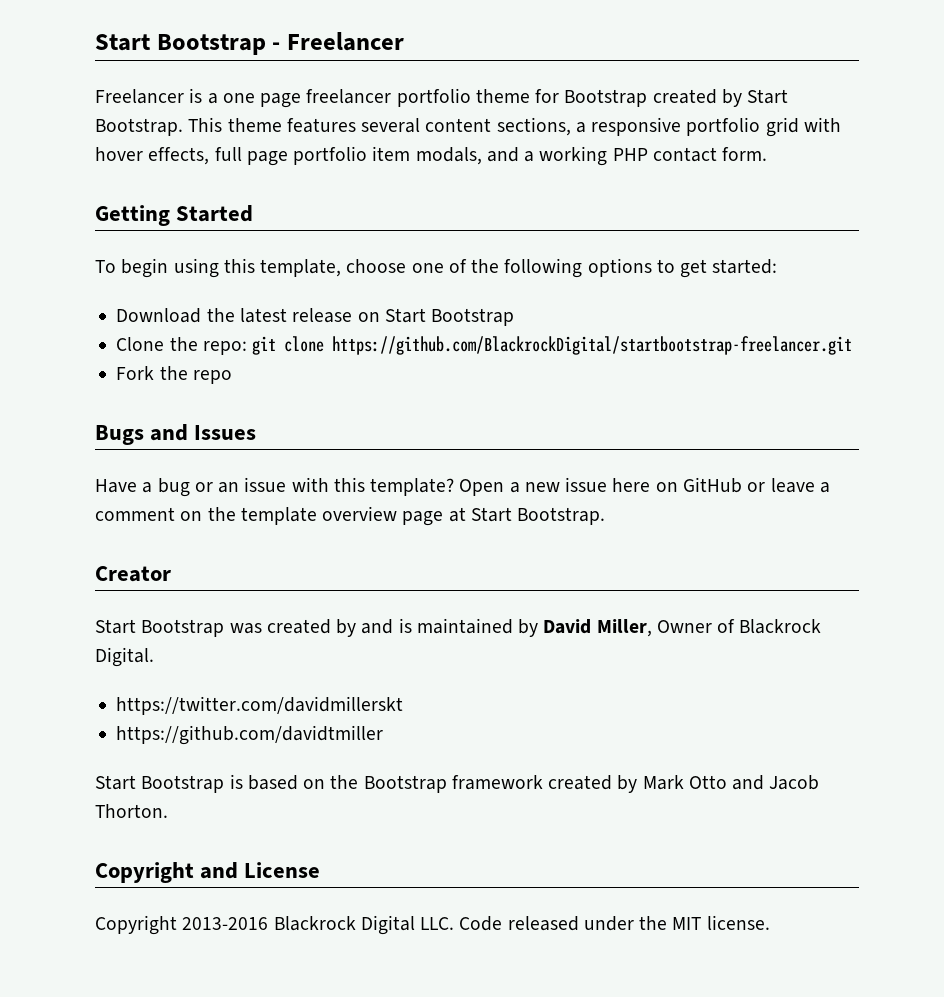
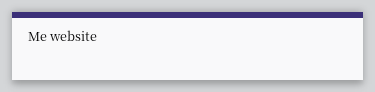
[95,32,404,55] [95,88,789,108] [95,117,841,137] [95,146,768,166] [95,205,254,226] [95,258,778,278] [116,308,515,326] [116,336,853,355] [116,366,232,384] [95,424,257,445] [95,477,830,497] [95,506,606,526] [95,566,171,582] [95,618,822,637] [95,647,154,667] [116,696,404,715] [116,725,384,745] [95,774,820,793] [95,804,168,818] [95,862,321,883] [95,915,770,935] Start Bootstrap - Freelancer // Freelancer is a one page freelancer portfolio theme for Bootstrap created by Start Bootstrap. This theme features several content sections, a responsive portfolio grid with hover effects, full page portfolio item modals, and a working PHP contact form. // Getting Started // To begin using this template, choose one of the following options to get started: // Download the latest release on Start Bootstrap // Clone the repo: git clone https://github.com/BlackrockDigital/startbootstrap-freelancer.git // Fork the repo // Bugs and Issues // Have a bug or an issue with this template? Open a new issue here on GitHub or leave a comment on the template overview page at Start Bootstrap. // Creator // Start Bootstrap was created by and is maintained by David Miller, Owner of Blackrock Digital. // https://twitter.com/davidmillerskt // https://github.com/davidtmiller // Start Bootstrap is based on the Bootstrap framework created by Mark Otto and Jacob Thorton. // Copyright and License // Copyright 2013-2016 Blackrock Digital LLC. Code released under the MIT license. -> [28,30,98,41] Me website

